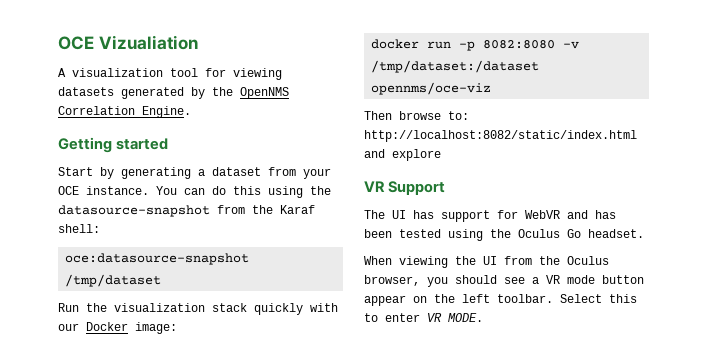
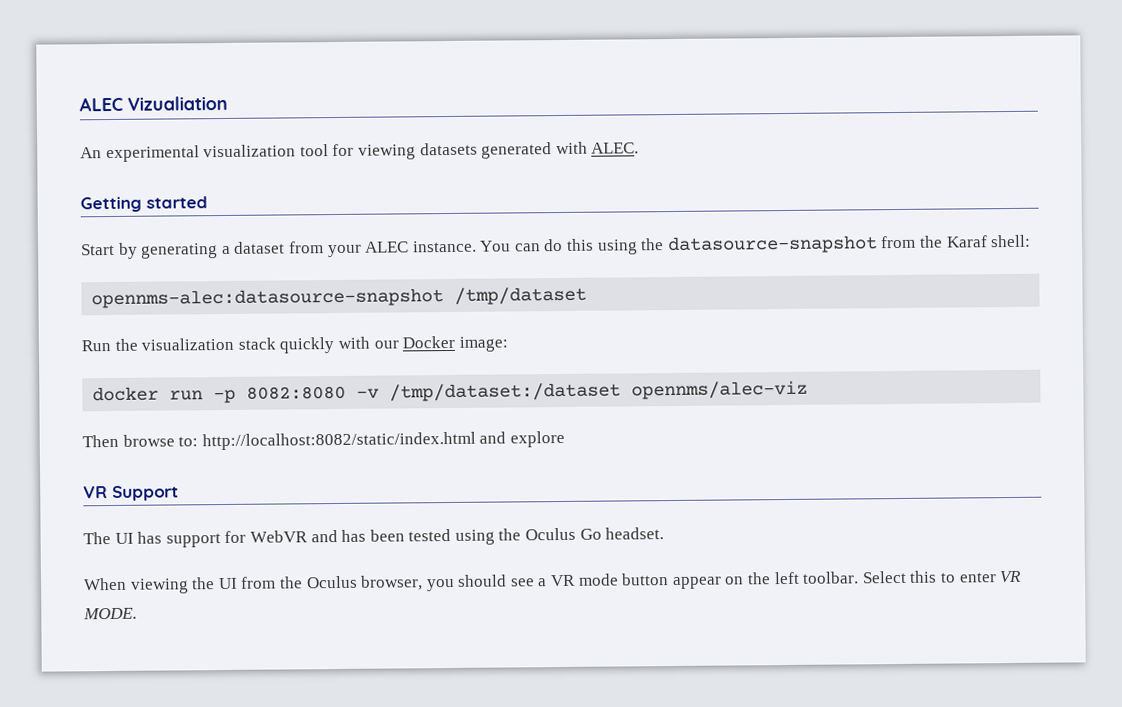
[58,36,94,50] OCE -> [79,96,123,112] ALEC
[58,68,66,77] A -> [80,145,200,163] An experimental
[191,87,289,99] [58,106,191,118] by the OpenNMS Correlation Engine. -> [555,141,640,155] with ALEC.
[58,186,79,195] OCE -> [364,241,410,253] ALEC
[65,253,250,265] oce:datasource-snapshot -> [91,288,445,309] opennms-alec:datasource-snapshot
[371,82,492,95] opennms/oce-viz -> [631,380,809,400] opennms/alec-viz

